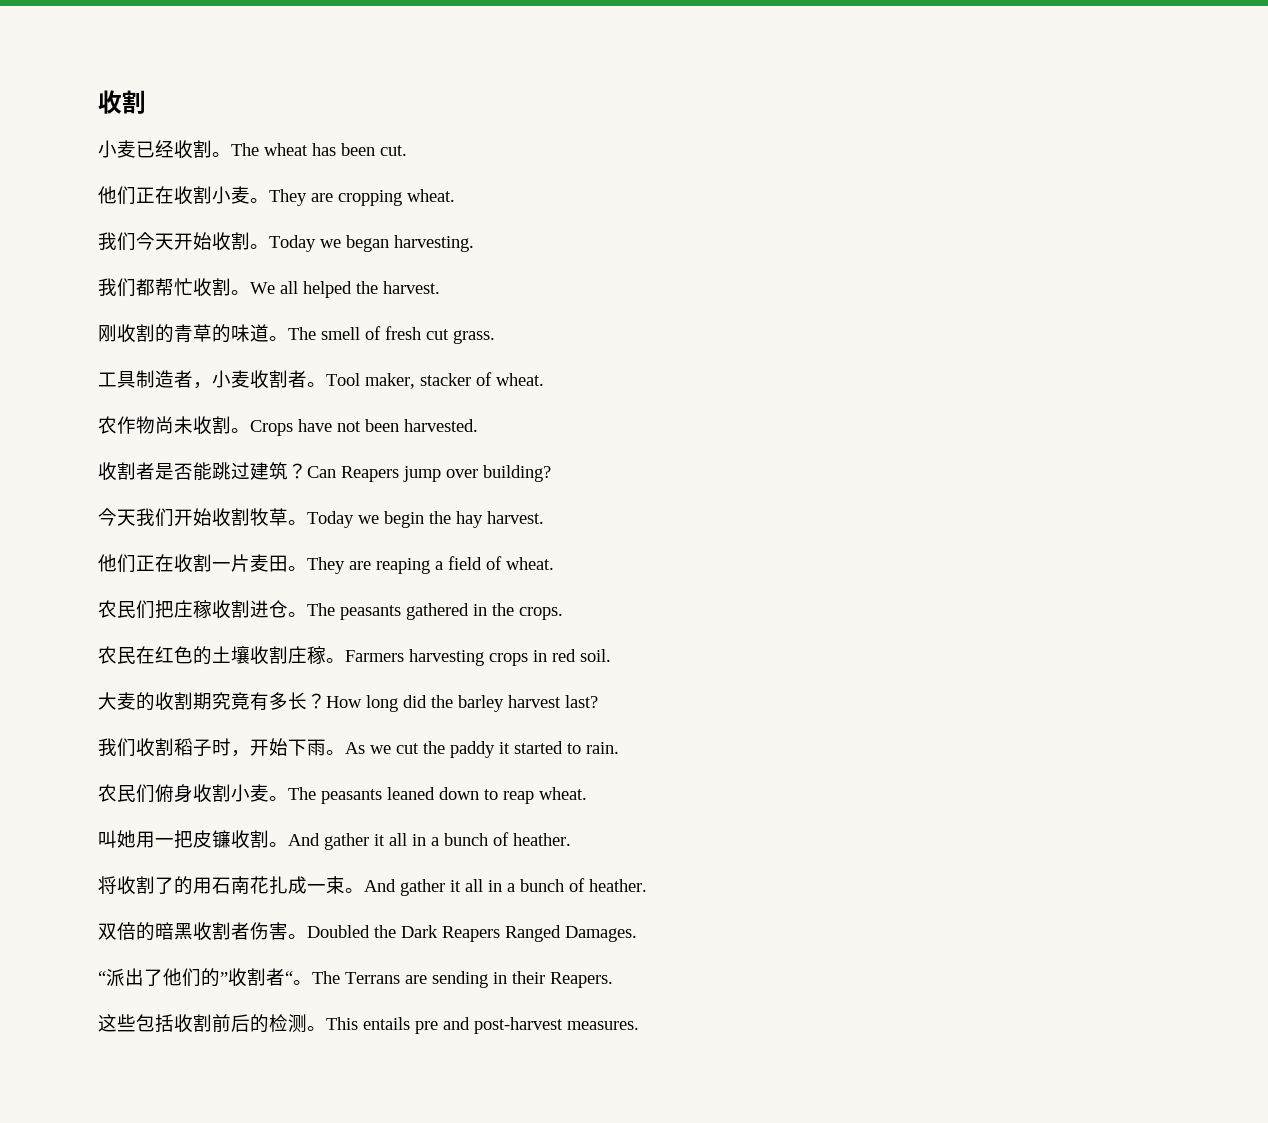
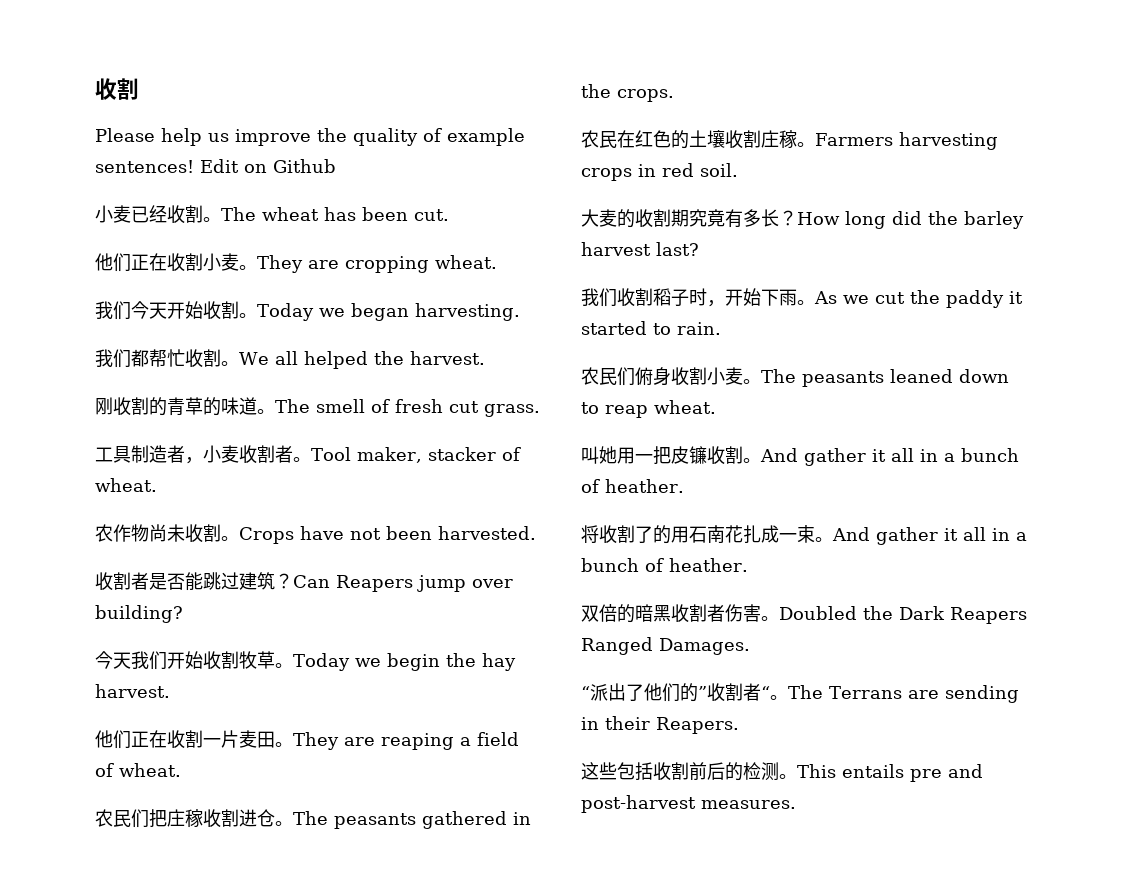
[98,90,146,114] 收割 -> [95,78,139,100] [95,128,525,146] [95,159,336,173] 收割 // Please help us improve the quality of example sentences! Edit on Github

